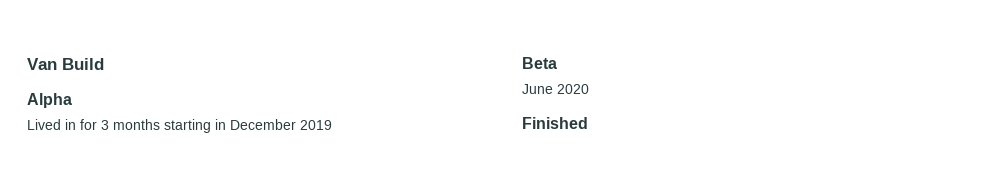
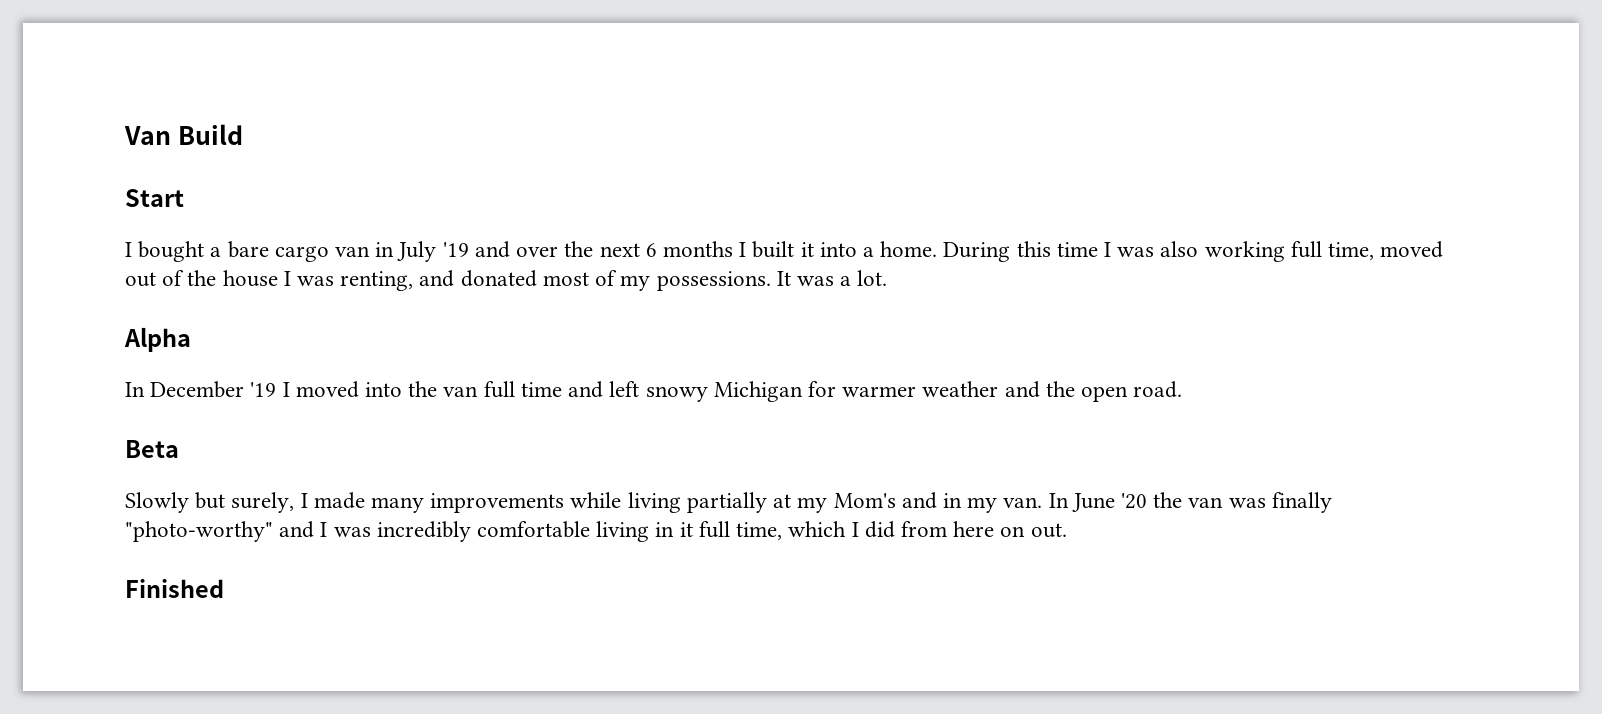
[27,93,72,108] [27,119,332,133] [522,57,557,69] [522,84,589,94] Alpha // Lived in for 3 months starting in December 2019 // Beta // June 2020 -> [125,189,184,207] [125,241,1444,262] [125,270,888,291] [124,327,191,352] [125,381,1183,402] [125,440,179,458] [125,492,1332,513] [125,521,1067,542] Start // I bought a bare cargo van in July '19 and over the next 6 months I built it into a home. During this time I was also working full time, moved out of the house I was renting, and donated most of my possessions. It was a lot. // Alpha // In December '19 I moved into the van full time and left snowy Michigan for warmer weather and the open road. // Beta // Slowly but surely, I made many improvements while living partially at my Mom's and in my van. In June '20 the van was finally "photo-worthy" and I was incredibly comfortable living in it full time, which I did from here on out.

